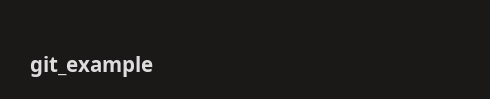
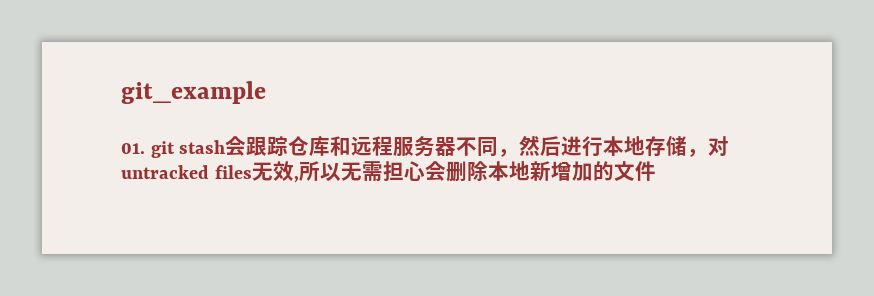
(153, 66) none -> [121,135,730,158] [121,161,656,183] // 01. git stash会跟踪仓库和远程服务器不同，然后进行本地存储，对untracked files无效,所以无需担心会删除本地新增加的文件

